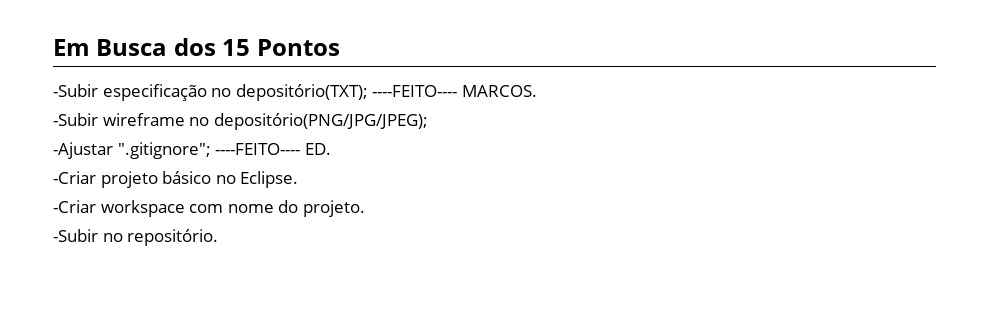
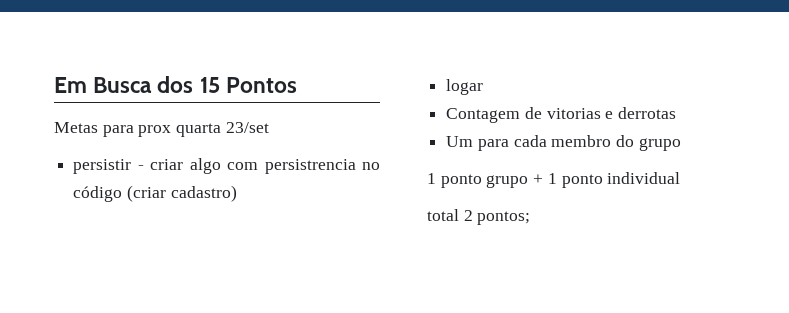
[53,84,537,101] [53,113,428,130] [53,142,331,159] [53,171,299,188] [53,200,365,217] [53,229,219,246] -Subir especificação no depositório(TXT); ----FEITO---- MARCOS. // -Subir wireframe no depositório(PNG/JPG/JPEG); // -Ajustar ".gitignore"; ----FEITO---- ED. // -Criar projeto básico no Eclipse. // -Criar workspace com nome do projeto. // -Subir no repositório. -> [54,122,269,137] [73,158,380,174] [73,185,237,202] [446,79,484,95] [446,107,677,123] [446,135,681,151] [427,172,681,188] [427,209,531,225] Metas para prox quarta 23/set // persistir - criar algo com persistrencia no código (criar cadastro) // logar // Contagem de vitorias e derrotas // Um para cada membro do grupo // 1 ponto grupo + 1 ponto individual // total 2 pontos;

